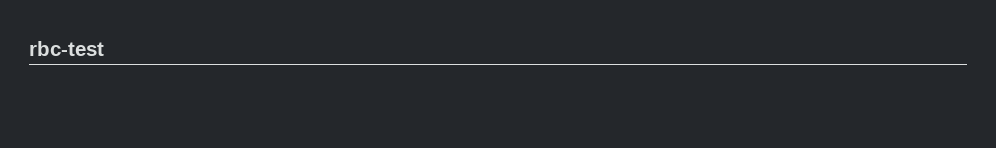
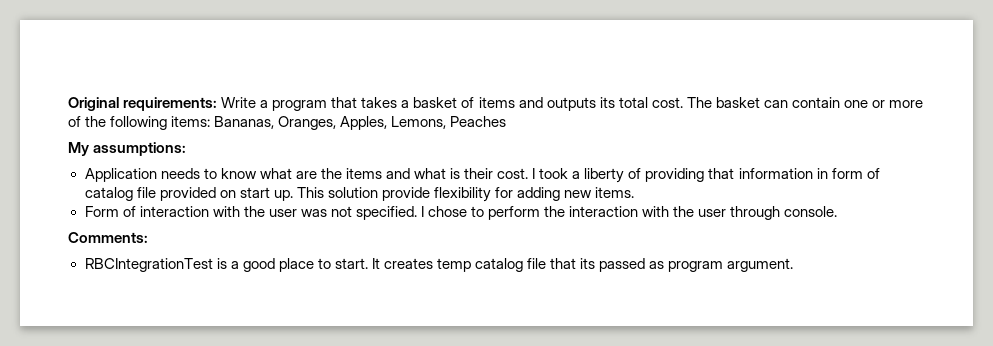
[29,41,104,56] rbc-test -> [68,97,924,111] [68,116,507,130] [68,142,187,156] [84,168,880,183] [84,187,635,202] [84,206,838,220] [68,232,148,243] [84,258,794,272] Original requirements: Write a program that takes a basket of items and outputs its total cost. The basket can contain one or more of the following items: Bananas, Oranges, Apples, Lemons, Peaches // My assumptions: // Application needs to know what are the items and what is their cost. I took a liberty of providing that information in form of catalog file provided on start up. This solution provide flexibility for adding new items. // Form of interaction with the user was not specified. I chose to perform the interaction with the user through console. // Comments: // RBCIntegrationTest is a good place to start. It creates temp catalog file that its passed as program argument.

